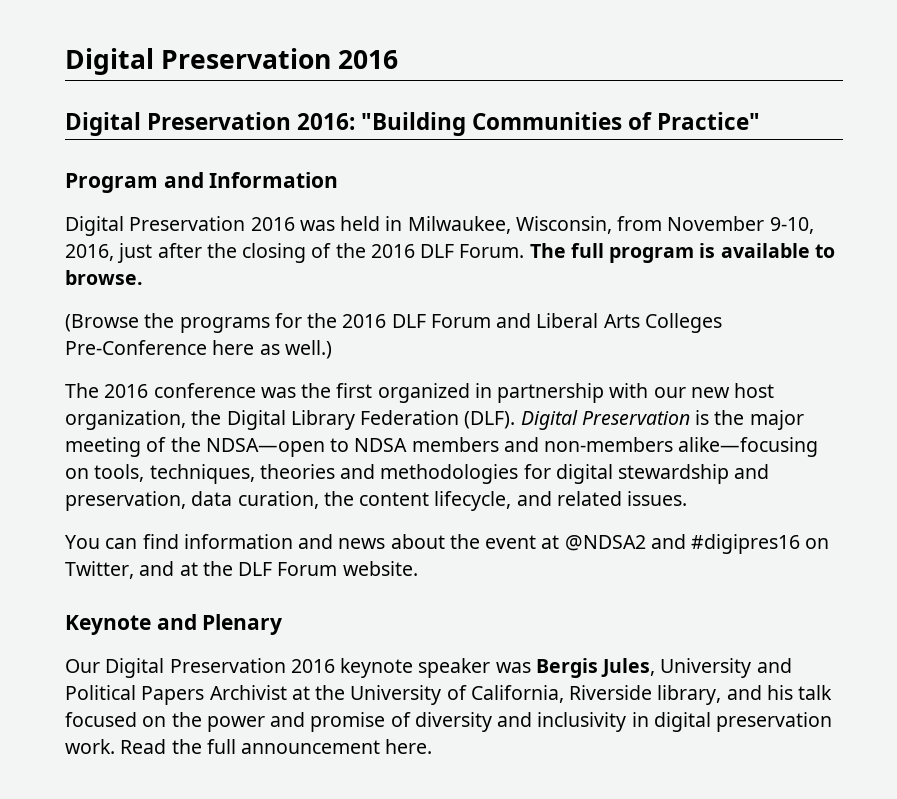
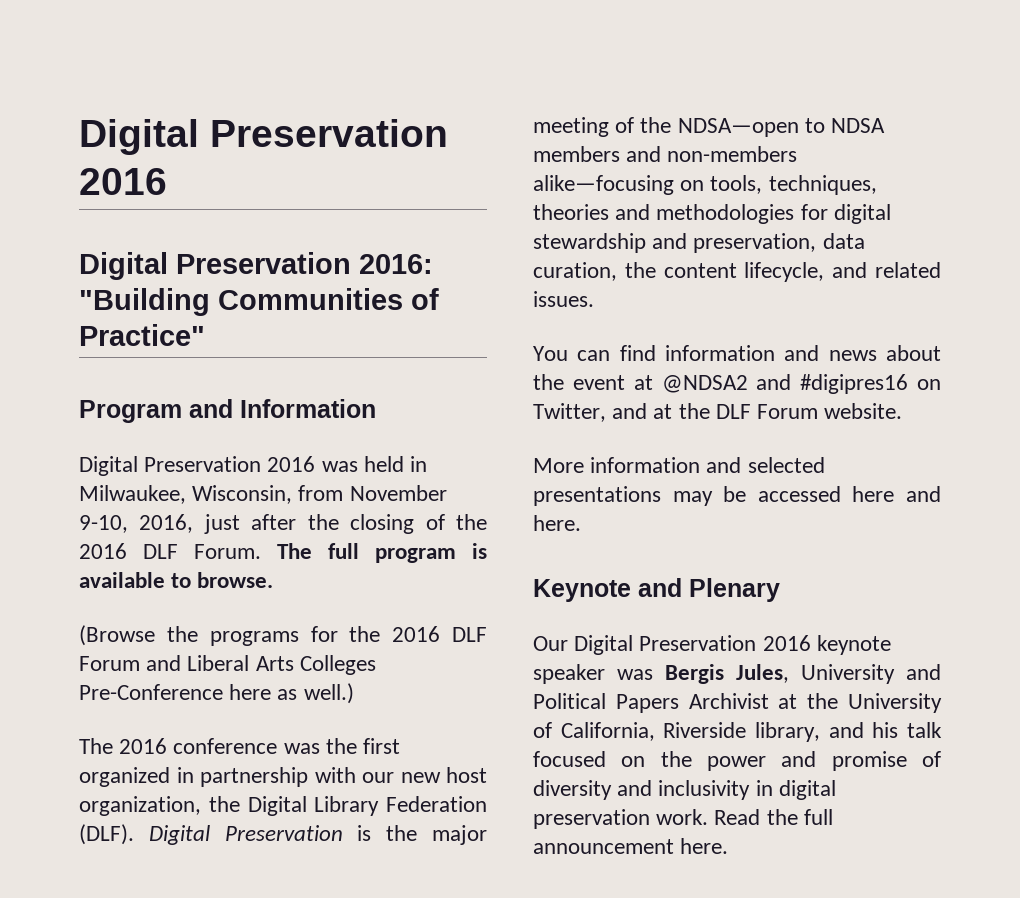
(418, 568) none -> [533,457,825,473] [533,486,941,506] [533,515,581,531] // More information and selected presentations may be accessed here and here.

